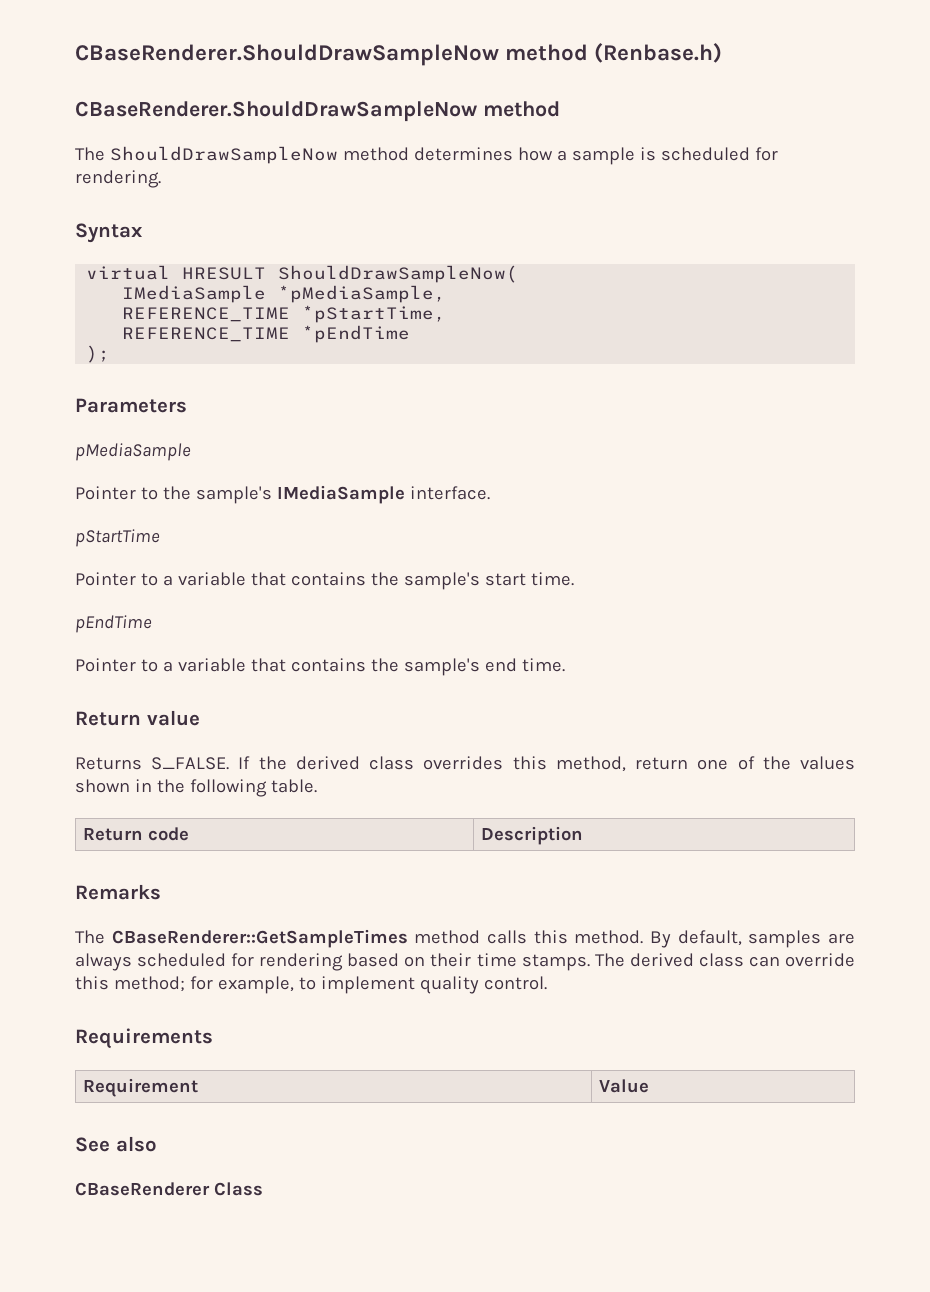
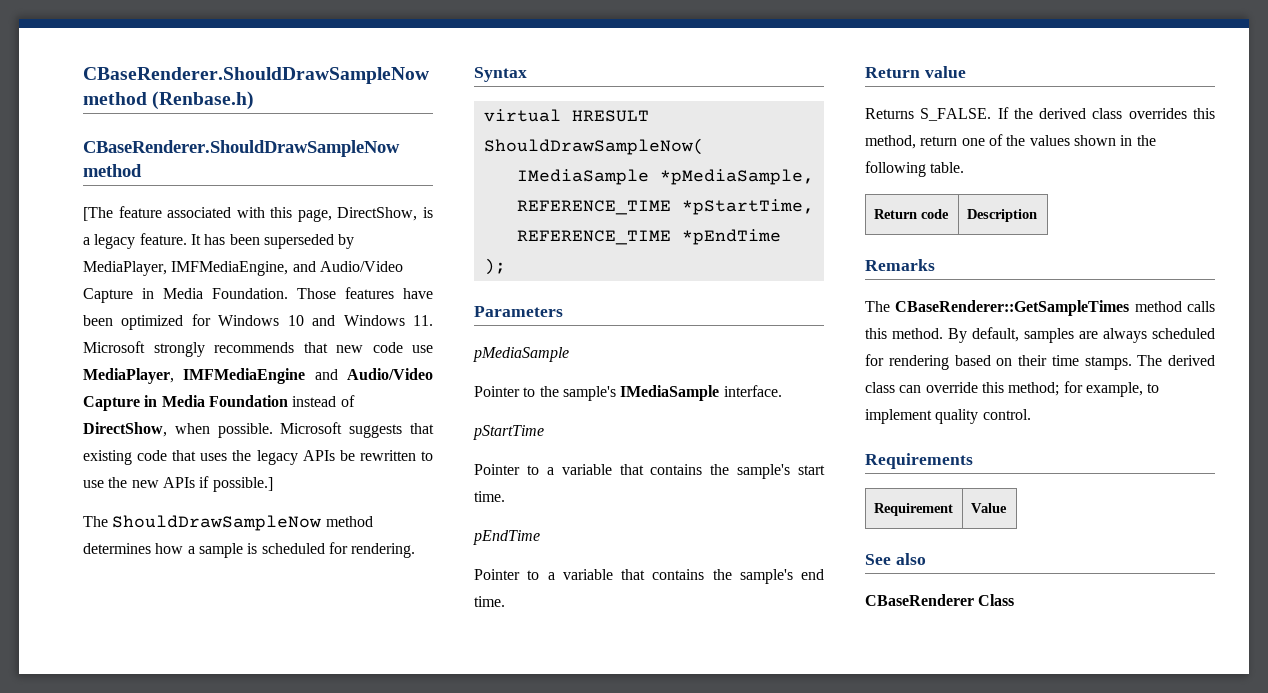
(560, 109) none -> [83,206,433,222] [83,233,355,249] [83,261,403,276] [83,287,433,303] [83,314,433,330] [83,341,433,357] [83,368,433,384] [83,395,355,411] [83,422,434,438] [83,450,433,465] [83,476,273,492] // [The feature associated with this page, DirectShow, is a legacy feature. It has been superseded by MediaPlayer, IMFMediaEngine, and Audio/Video Capture in Media Foundation. Those features have been optimized for Windows 10 and Windows 11. Microsoft strongly recommends that new code use MediaPlayer, IMFMediaEngine and Audio/Video Capture in Media Foundation instead of DirectShow, when possible. Microsoft suggests that existing code that uses the legacy APIs be rewritten to use the new APIs if possible.]

